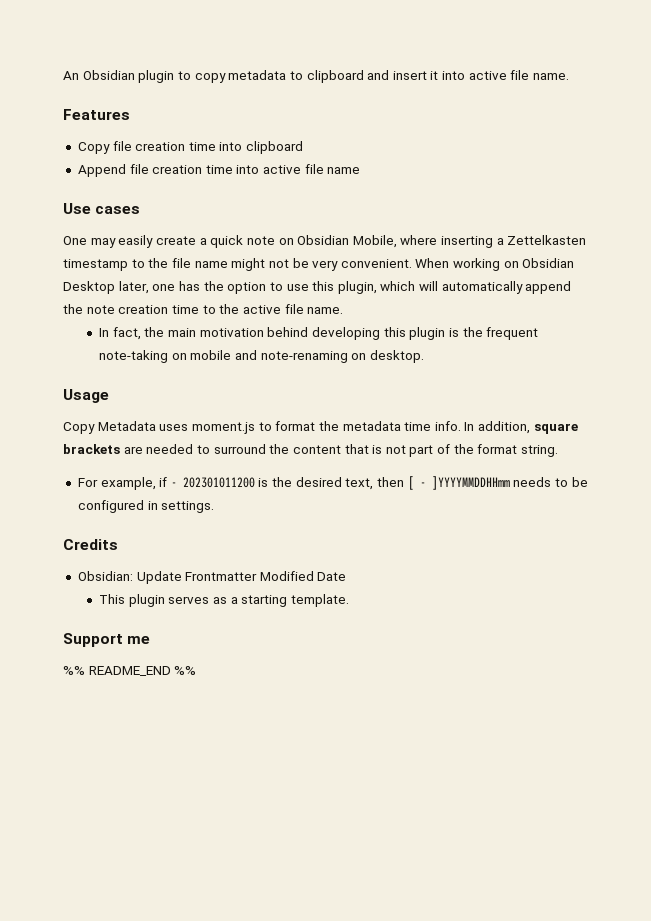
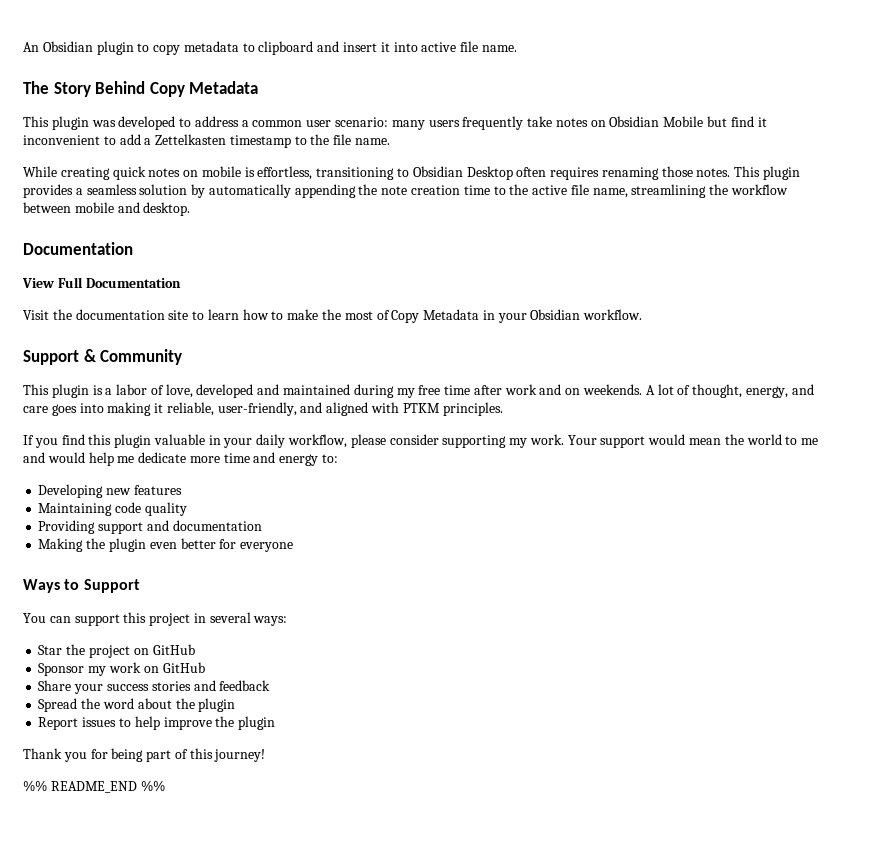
[63,109,130,120] [77,141,304,154] [77,164,361,177] [63,203,141,214] [63,235,494,248] Features // Copy file creation time into clipboard // Append file creation time into active file name // Use cases // One may easily create a quick note on Obsidian Mobile, where inserting -> [23,81,259,97] [23,116,767,130] [23,134,141,145] The Story Behind Copy Metadata // This plugin was developed to address a common user scenario: many users frequently take notes on Obsidian Mobile but find it inconvenient to add
[194,258,575,271] [63,281,572,294] name might not be very convenient. When working on Obsidian Desktop later, one has the option to use this plugin, which will automatically append -> [355,138,391,145] [23,166,801,180] [23,184,356,198] name. // While creating quick notes on mobile is effortless, transitioning to Obsidian Desktop often requires renaming those notes. This plugin provides a seamless solution by automatically appending
[307,307,344,314] [99,327,539,340] [99,350,425,363] [63,389,109,403] [63,421,578,434] [63,444,559,457] [77,476,588,490] [77,500,215,513] [63,539,118,550] [77,571,347,584] [99,594,350,607] [63,633,151,647] name. // In fact, the main motivation behind developing this plugin is the frequent note-taking on mobile and note-renaming on desktop. // Usage // Copy Metadata uses moment.js to format the metadata time info. In addition, square brackets are needed to surround the content that is not part of the format string. // For example, if - 202301011200 is the desired text, then [ - ]YYYYMMDDHHmm needs to be configured in settings. // Credits // Obsidian: Update Frontmatter Modified Date // This plugin serves as a starting template. // Support me -> [592,184,789,198] [23,202,191,216] [23,242,133,255] [22,277,181,288] [23,309,643,323] [23,349,183,365] [23,384,814,398] [23,402,503,416] [23,434,819,448] [23,452,339,466] [38,484,182,498] [38,502,187,516] [38,520,262,534] [38,538,294,552] [23,579,140,593] [23,612,288,626] [38,644,195,658] [38,662,205,676] [38,680,271,694] [38,698,236,712] [38,716,276,730] [23,748,266,762] name, streamlining the workflow between mobile and desktop. // Documentation // View Full Documentation // Visit the documentation site to learn how to make the most of Copy Metadata in your Obsidian workflow. // Support & Community // This plugin is a labor of love, developed and maintained during my free time after work and on weekends. A lot of thought, energy, and care goes into making it reliable, user-friendly, and aligned with PTKM principles. // If you find this plugin valuable in your daily workflow, please consider supporting my work. Your support would mean the world to me and would help me dedicate more time and energy to: // Developing new features // Maintaining code quality // Providing support and documentation // Making the plugin even better for everyone // Ways to Support // You can support this project in several ways: // Star the project on GitHub // Sponsor my work on GitHub // Share your success stories and feedback // Spread the word about the plugin // Report issues to help improve the plugin // Thank you for being part of this journey!

